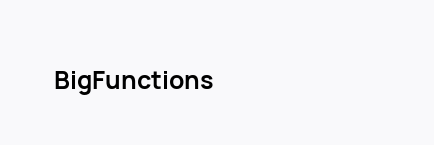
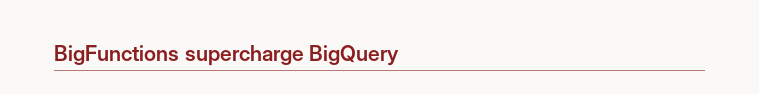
(214, 83) none -> [184,45,400,66] supercharge BigQuery

